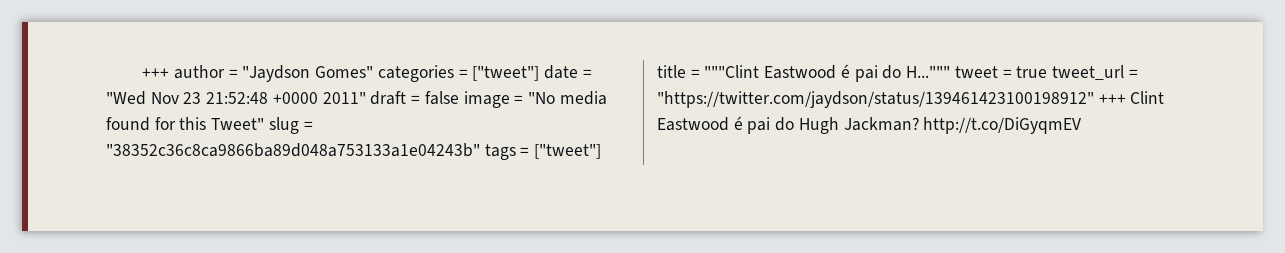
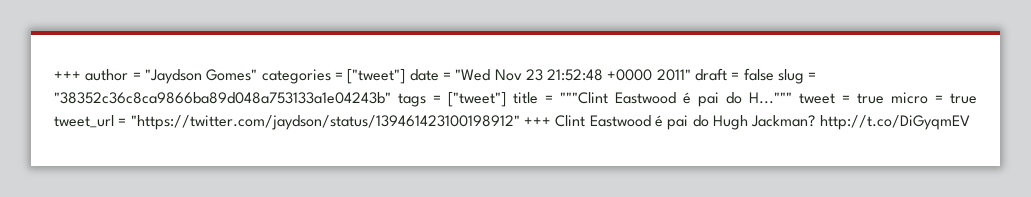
[463,91,607,108] [106,117,265,131] image = "No media found for this Tweet" -> (774, 74) none
(1048, 72) none -> [891,92,977,104] micro = true

